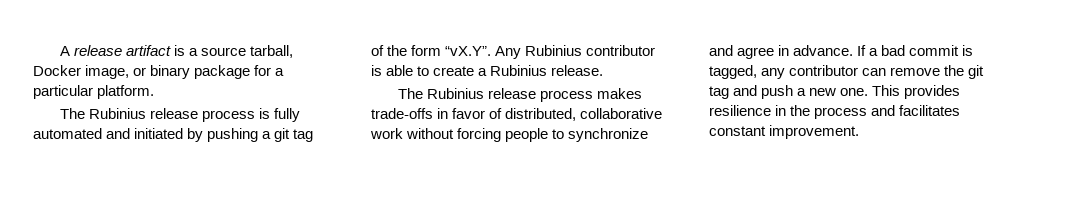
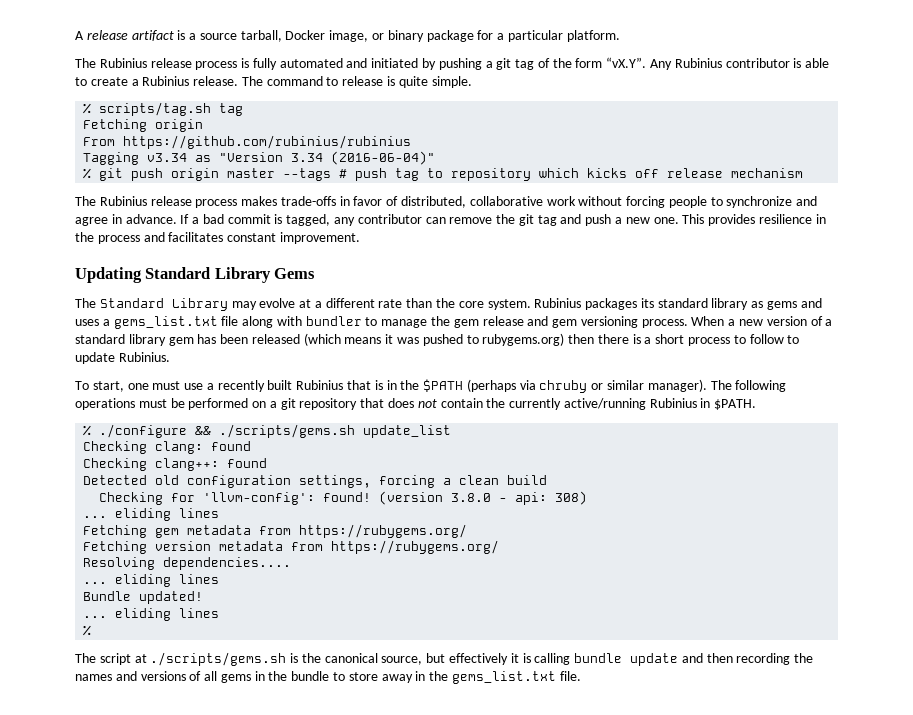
(604, 70) none -> [241,76,472,88] [83,102,244,116] [83,119,204,132] [83,135,412,149] [83,151,436,165] [83,168,804,181] The command to release is quite simple. // % scripts/tag.sh tag // Fetching origin // From https://github.com/rubinius/rubinius // Tagging v3.34 as "Version 3.34 (2016-06-04)" // % git push origin master --tags # push tag to repository which kicks off release mechanism
(860, 132) none -> [75,267,316,283] [75,298,822,311] [75,316,833,329] [75,333,800,346] [75,352,170,364] [75,379,787,393] [75,398,757,410] [83,424,452,438] [83,441,252,454] [83,458,268,471] [83,475,548,488] [99,491,588,505] [83,508,220,521] [83,524,468,538] [83,540,500,554] [83,557,292,570] [83,574,220,587] [83,591,204,604] [83,608,220,621] [83,625,92,636] [75,652,814,666] [75,671,581,684] // Updating Standard Library Gems // The Standard Library may evolve at a different rate than the core system. Rubinius packages its standard library as gems and uses a gems_list.txt file along with bundler to manage the gem release and gem versioning process. When a new version of a standard library gem has been released (which means it was pushed to rubygems.org) then there is a short process to follow to update Rubinius. // To start, one must use a recently built Rubinius that is in the $PATH (perhaps via chruby or similar manager). The following operations must be performed on a git repository that does not contain the currently active/running Rubinius in $PATH. // % ./configure && ./scripts/gems.sh update_list // Checking clang: found // Checking clang++: found // Detected old configuration settings, forcing a clean build // Checking for 'llvm-config': found! (version 3.8.0 - api: 308) // ... eliding lines // Fetching gem metadata from https://rubygems.org/ // Fetching version metadata from https://rubygems.org/ // Resolving dependencies.... // ... eliding lines // Bundle updated! // ... eliding lines // % // The script at ./scripts/gems.sh is the canonical source, but effectively it is calling bundle update and then recording the names and versions of all gems in the bundle to store away in the gems_list.txt file.

